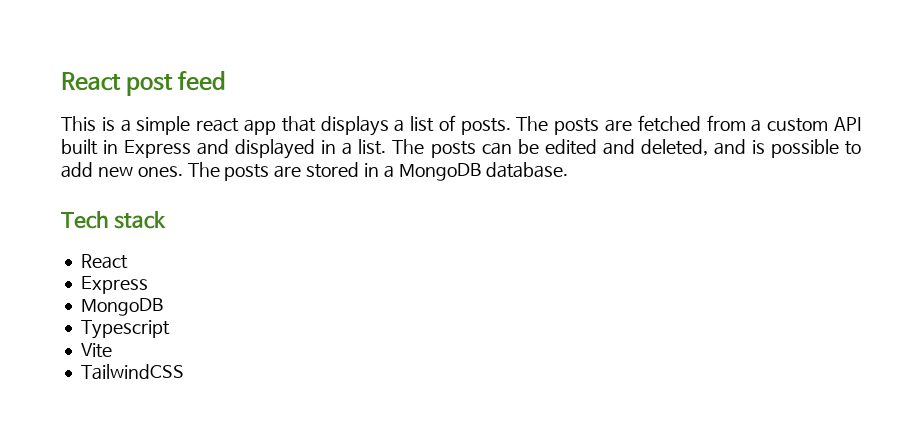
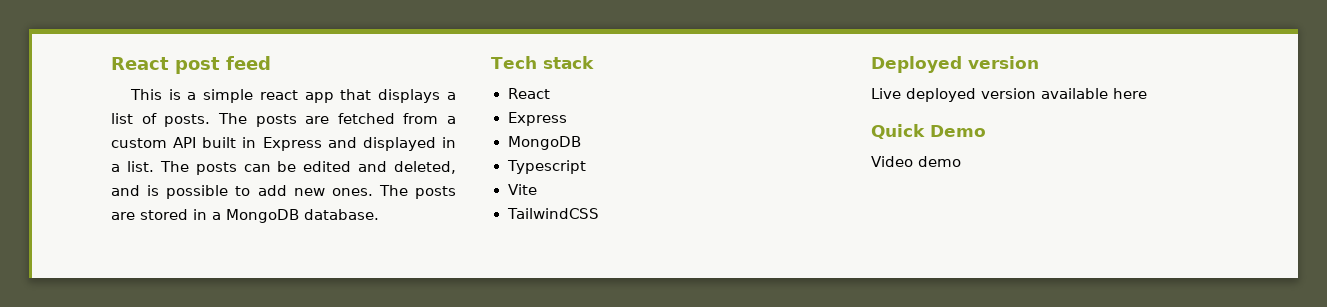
(184, 372) none -> [871,56,1039,73] [871,88,1147,102] [871,124,986,139] [871,156,961,167] // Deployed version // Live deployed version available here // Quick Demo // Video demo

